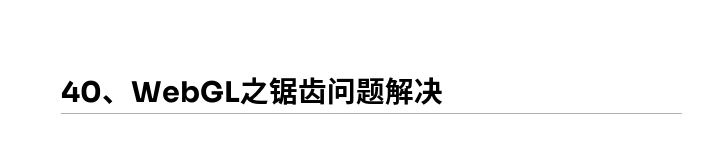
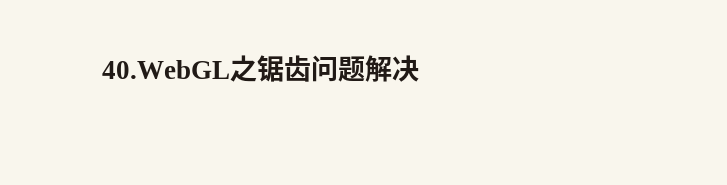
[61,80,240,104] 40、WebGL -> [102,60,230,79] 40.WebGL

